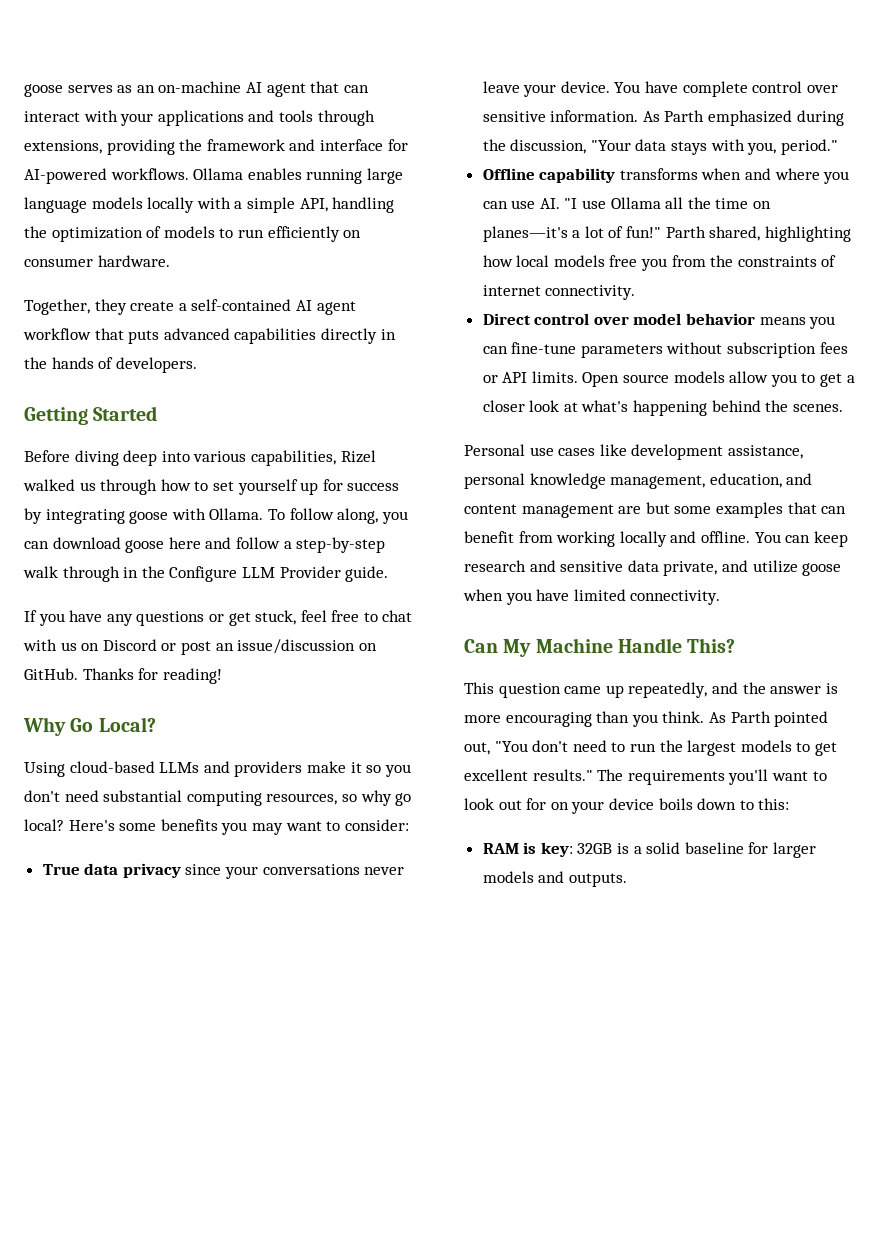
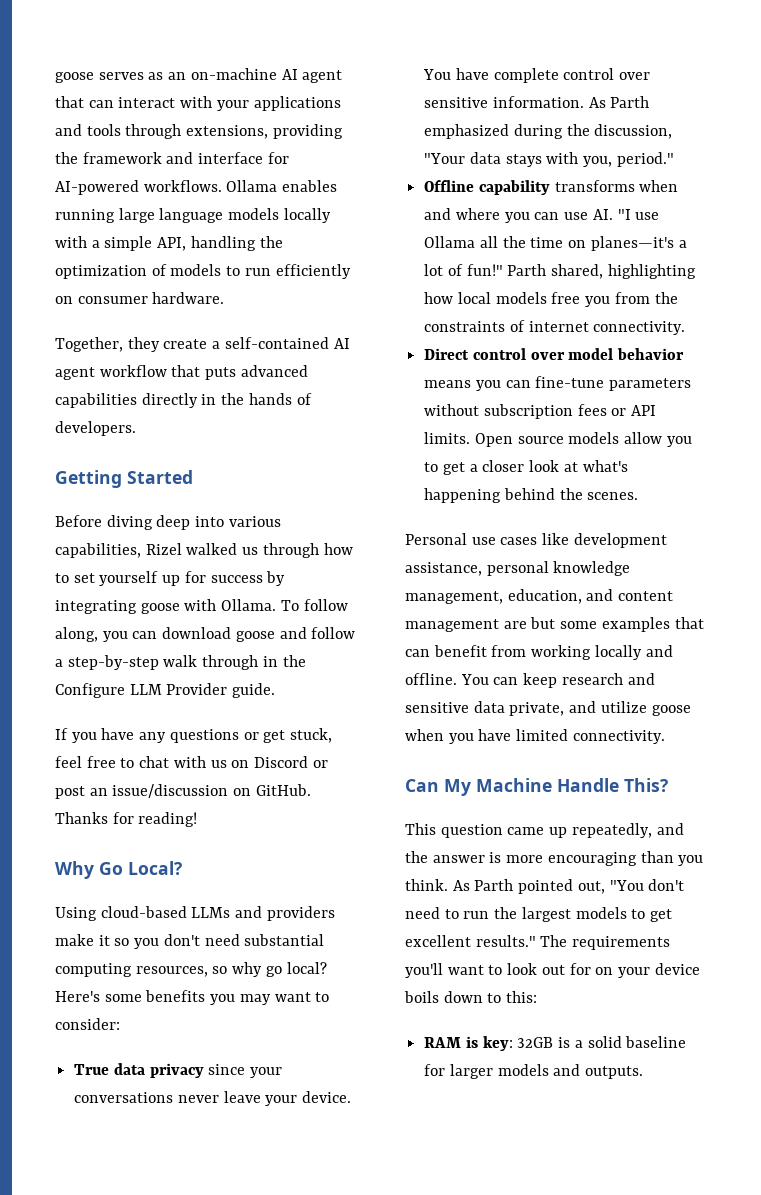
[168,537,201,549] here -> (275, 636) none

